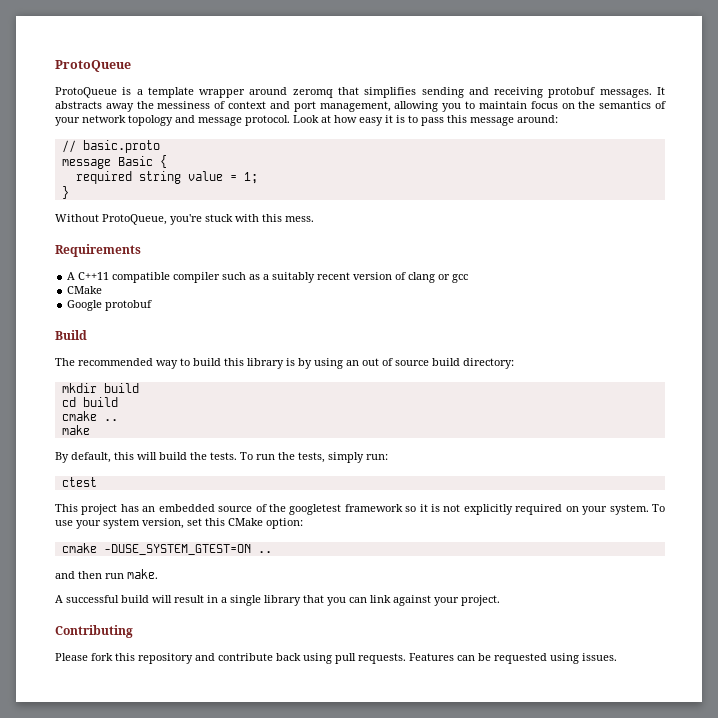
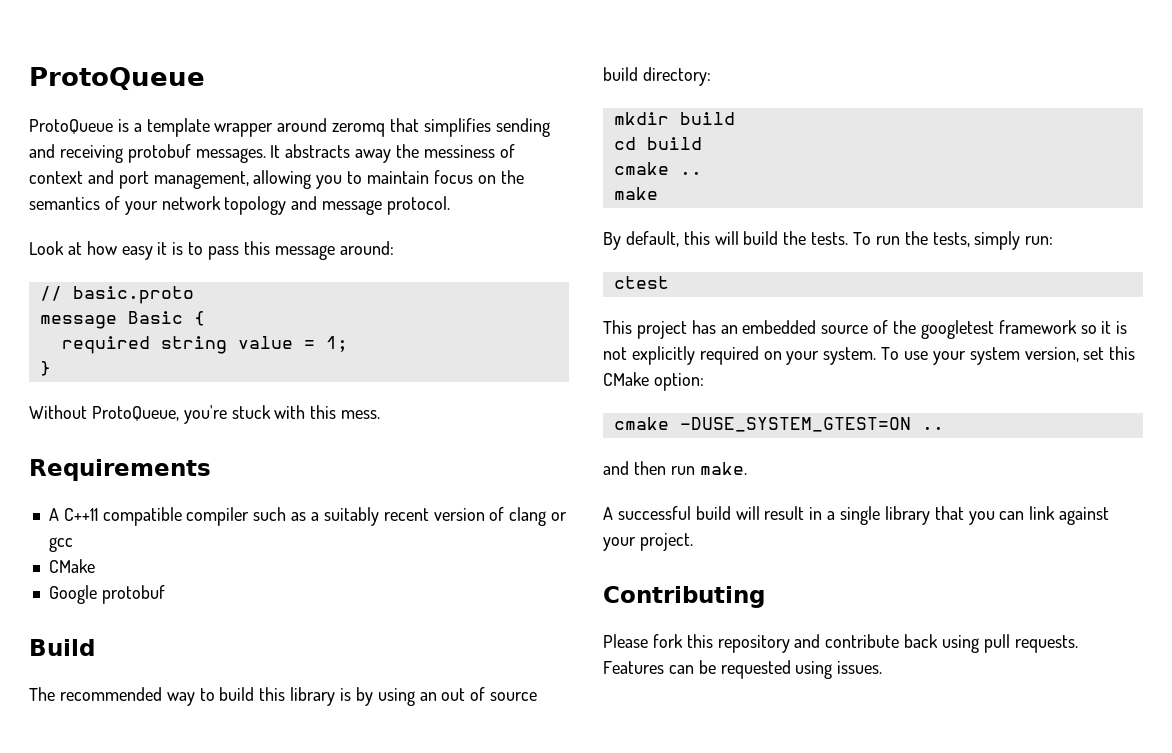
(290, 120) none -> (451, 205) //

